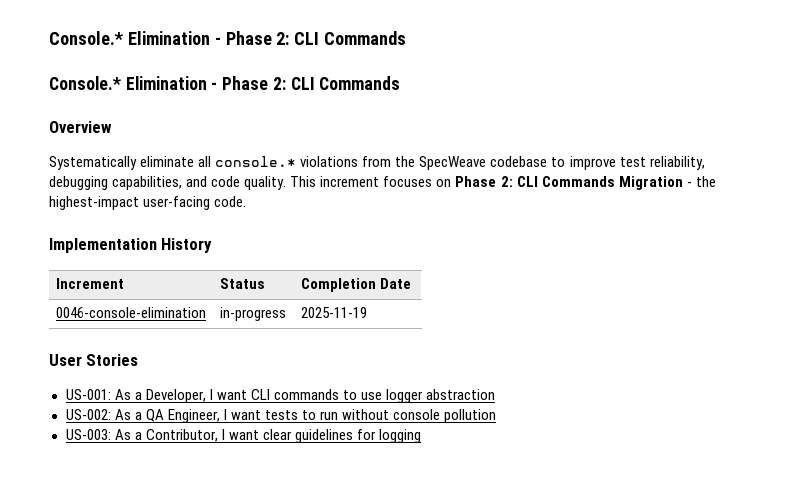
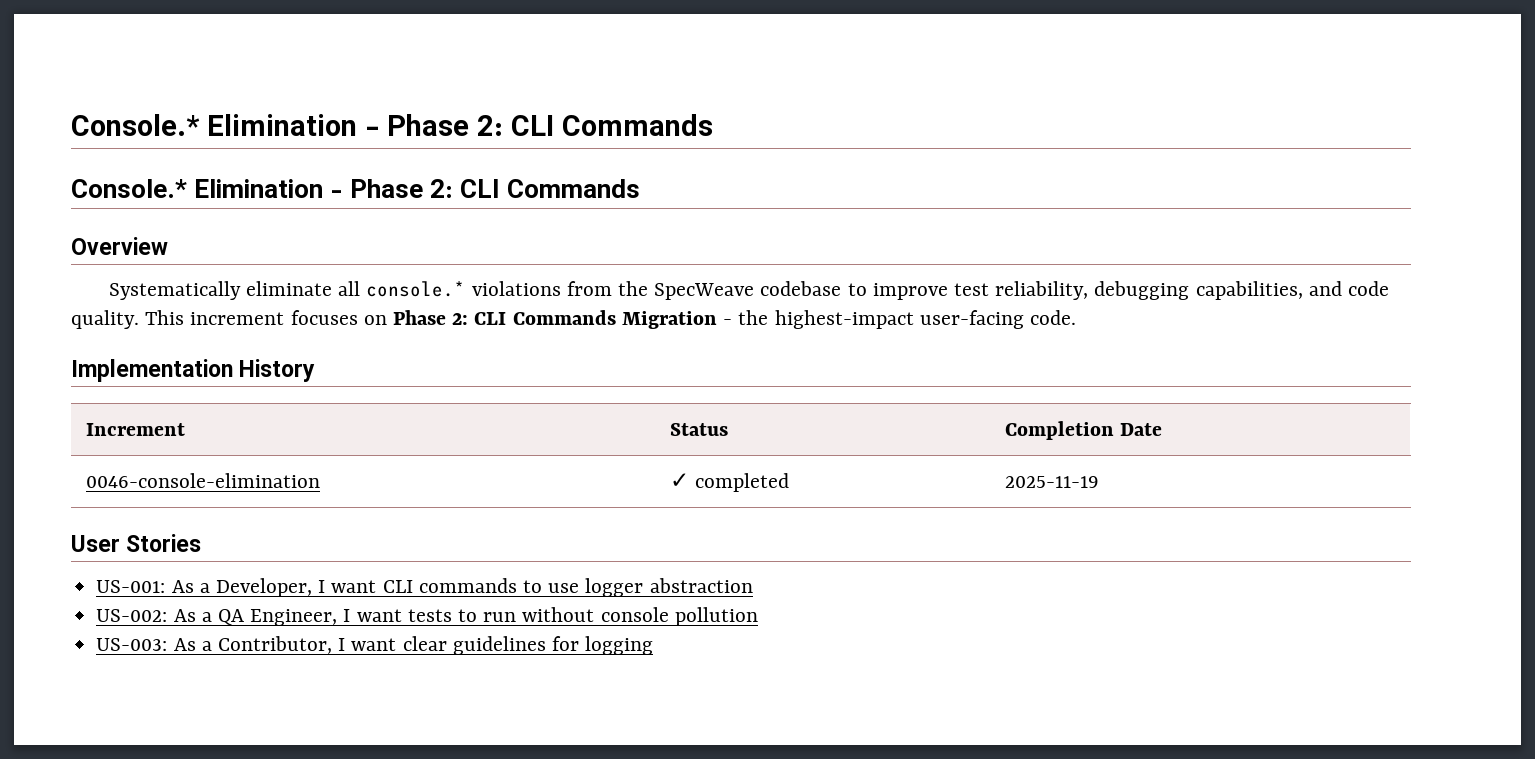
[219,307,286,321] in-progress -> [670,473,790,492] ✓ completed

